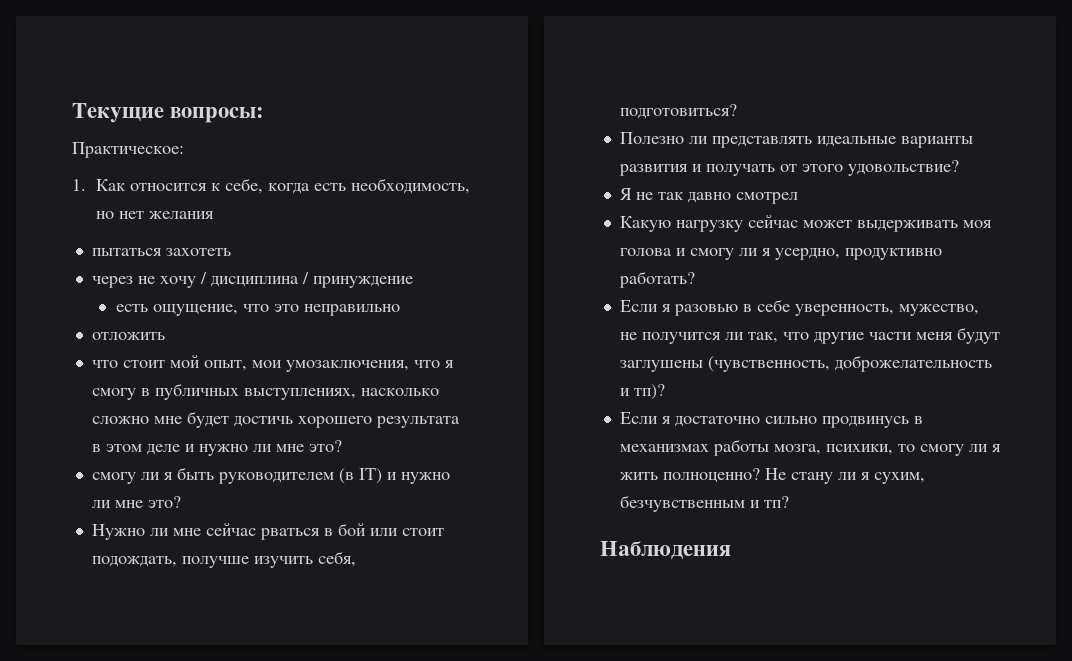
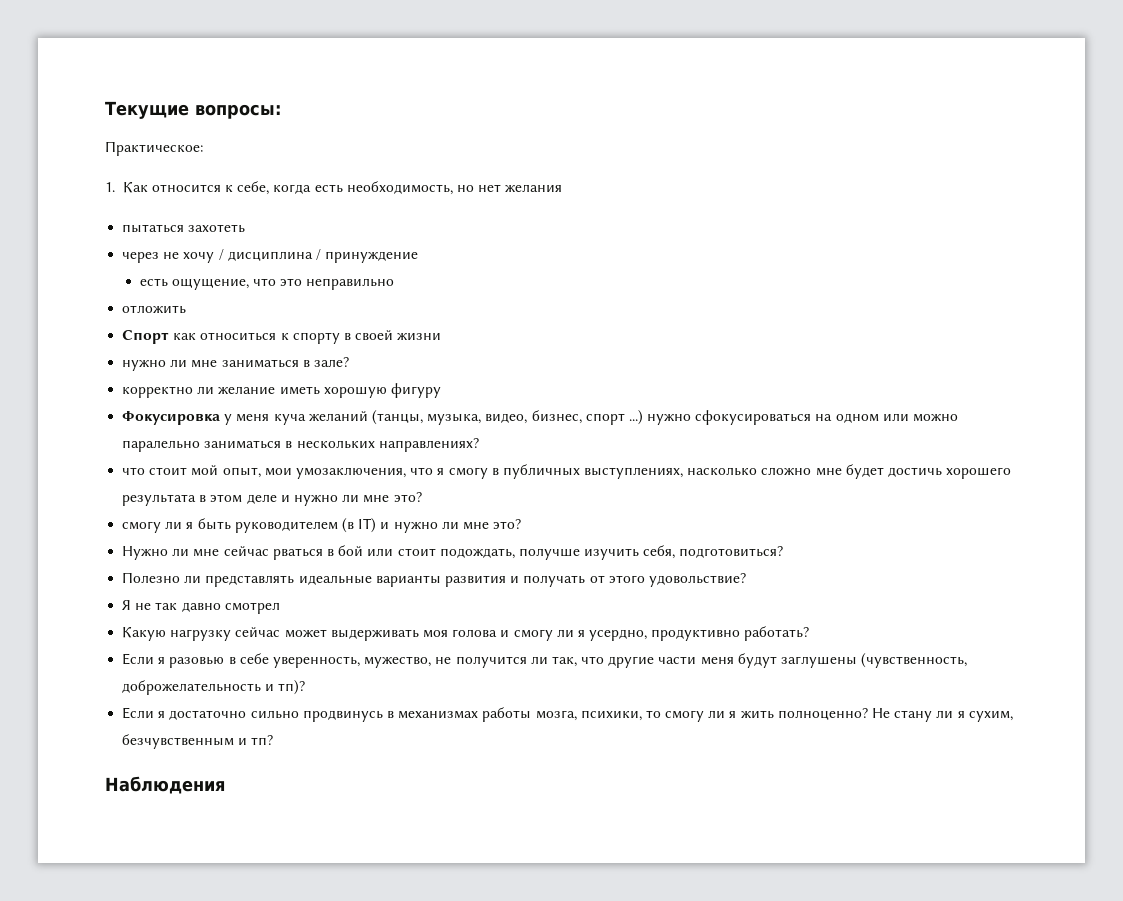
(165, 336) none -> [122,330,442,344] [122,357,349,371] [122,383,441,398] [122,410,959,425] [122,438,479,452] // Спорт как относиться к спорту в своей жизни // нужно ли мне заниматься в зале? // корректно ли желание иметь хорошую фигуру // Фокусировка у меня куча желаний (танцы, музыка, видео, бизнес, спорт ...) нужно сфокусироваться на одном или можно паралельно заниматься в нескольких направлениях?

